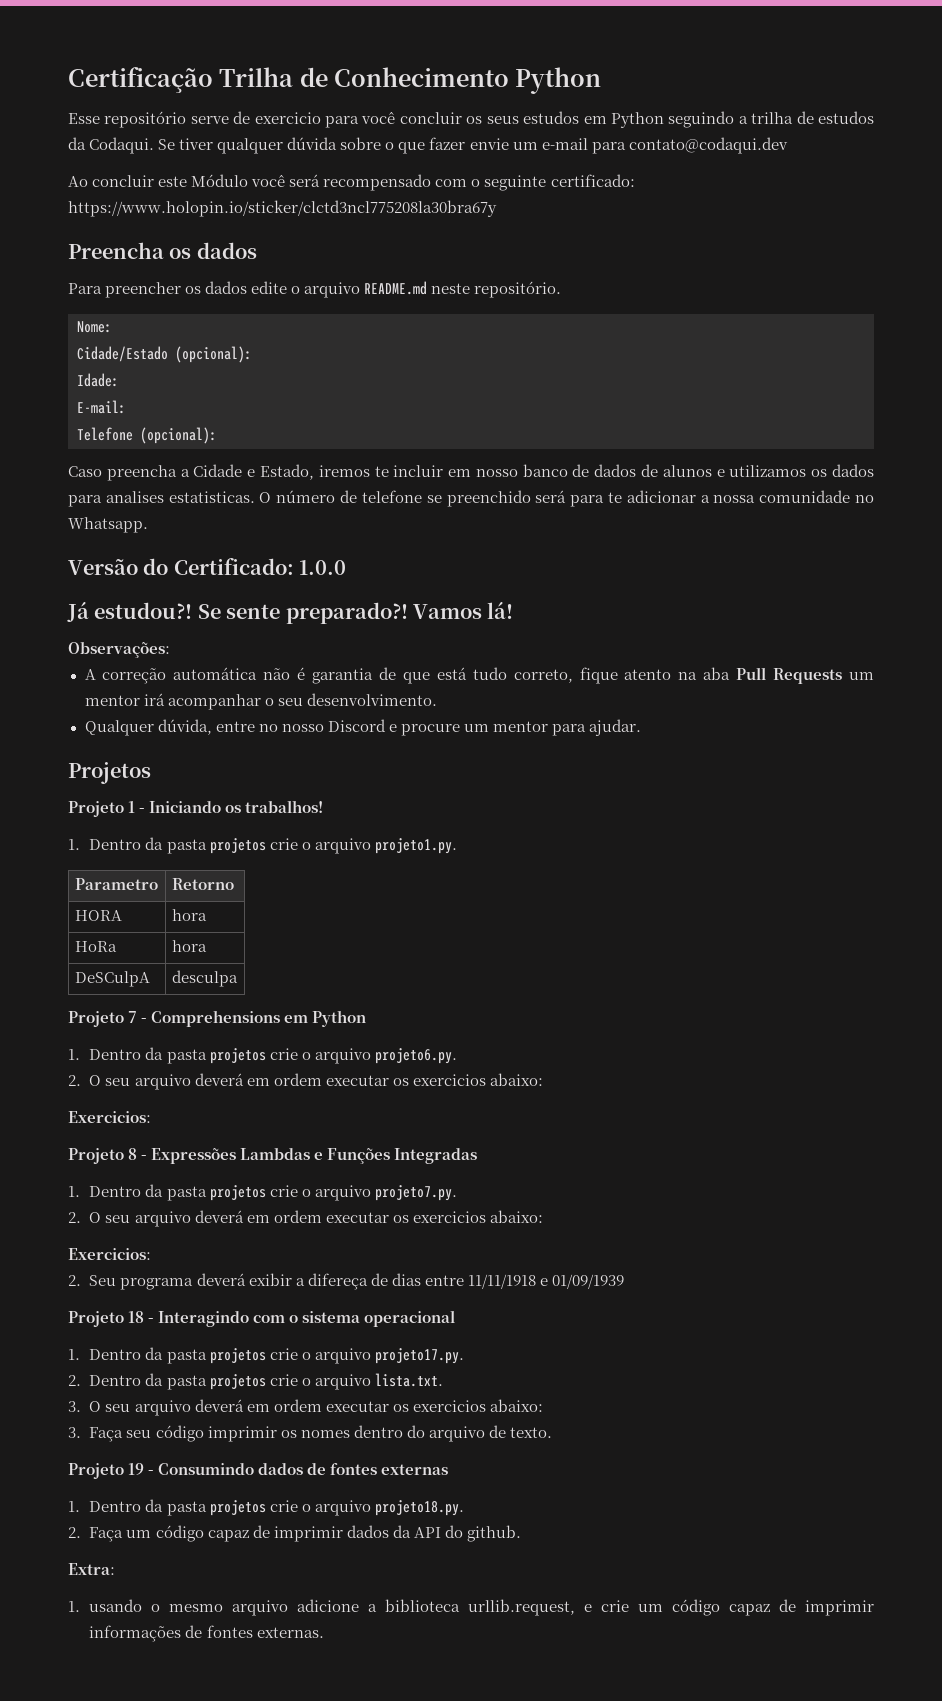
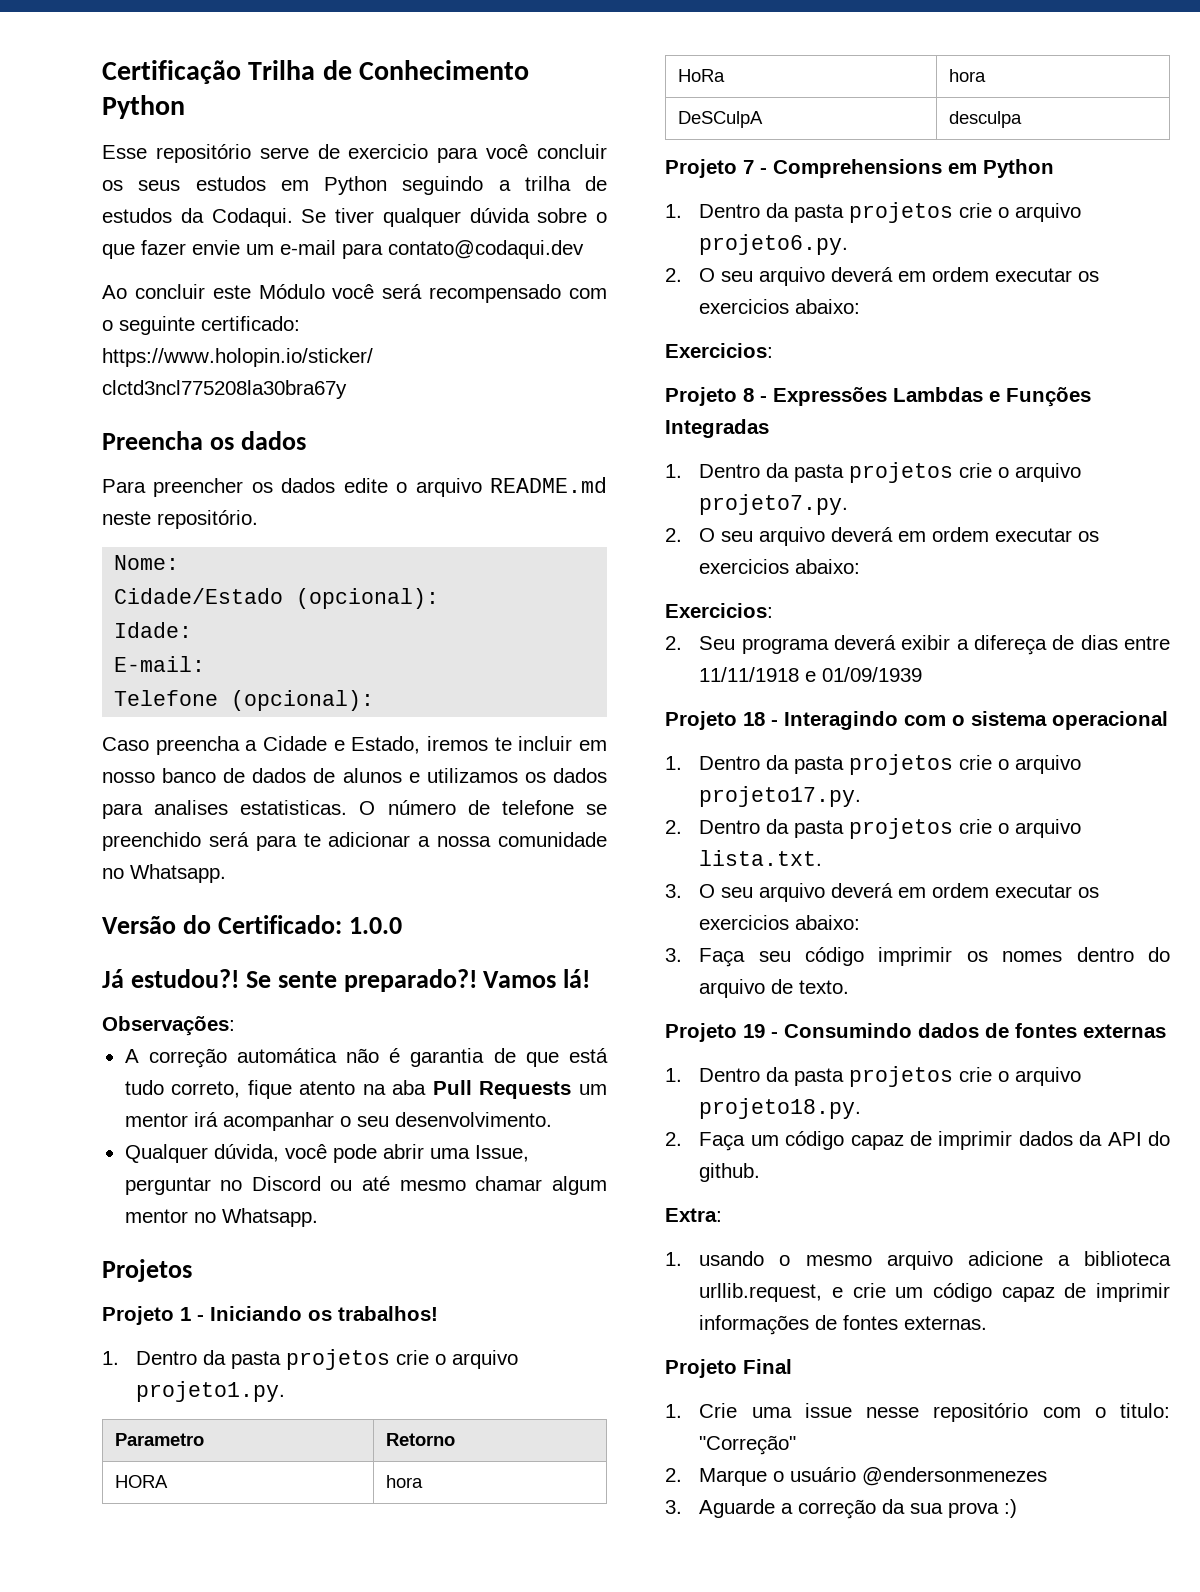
[215,719,642,736] entre no nosso Discord e procure um mentor para ajudar. -> [284,1144,529,1163] [124,1176,607,1195] [124,1208,318,1227] você pode abrir uma Issue, perguntar no Discord ou até mesmo chamar algum mentor no Whatsapp.
(324, 1632) none -> [665,1359,792,1378] [665,1403,1170,1422] [699,1435,797,1455] [665,1467,1048,1486] [665,1499,1018,1519] // Projeto Final // 1. Crie uma issue nesse repositório com o titulo: "Correção" // 2. Marque o usuário @endersonmenezes // 3. Aguarde a correção da sua prova :)

